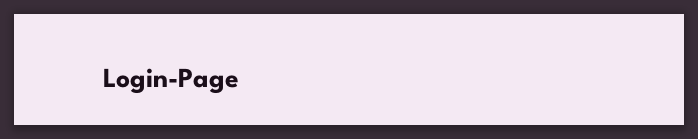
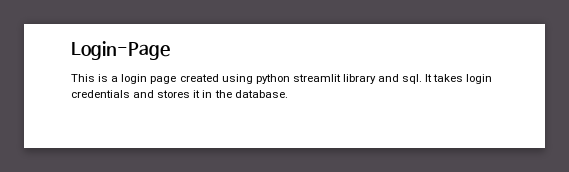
(239, 81) none -> [71,74,493,84] [71,90,288,98] // This is a login page created using python streamlit library and sql. It takes login credentials and stores it in the database.

